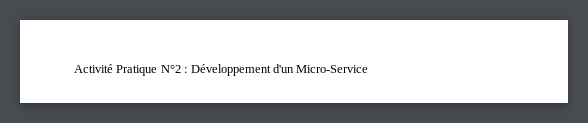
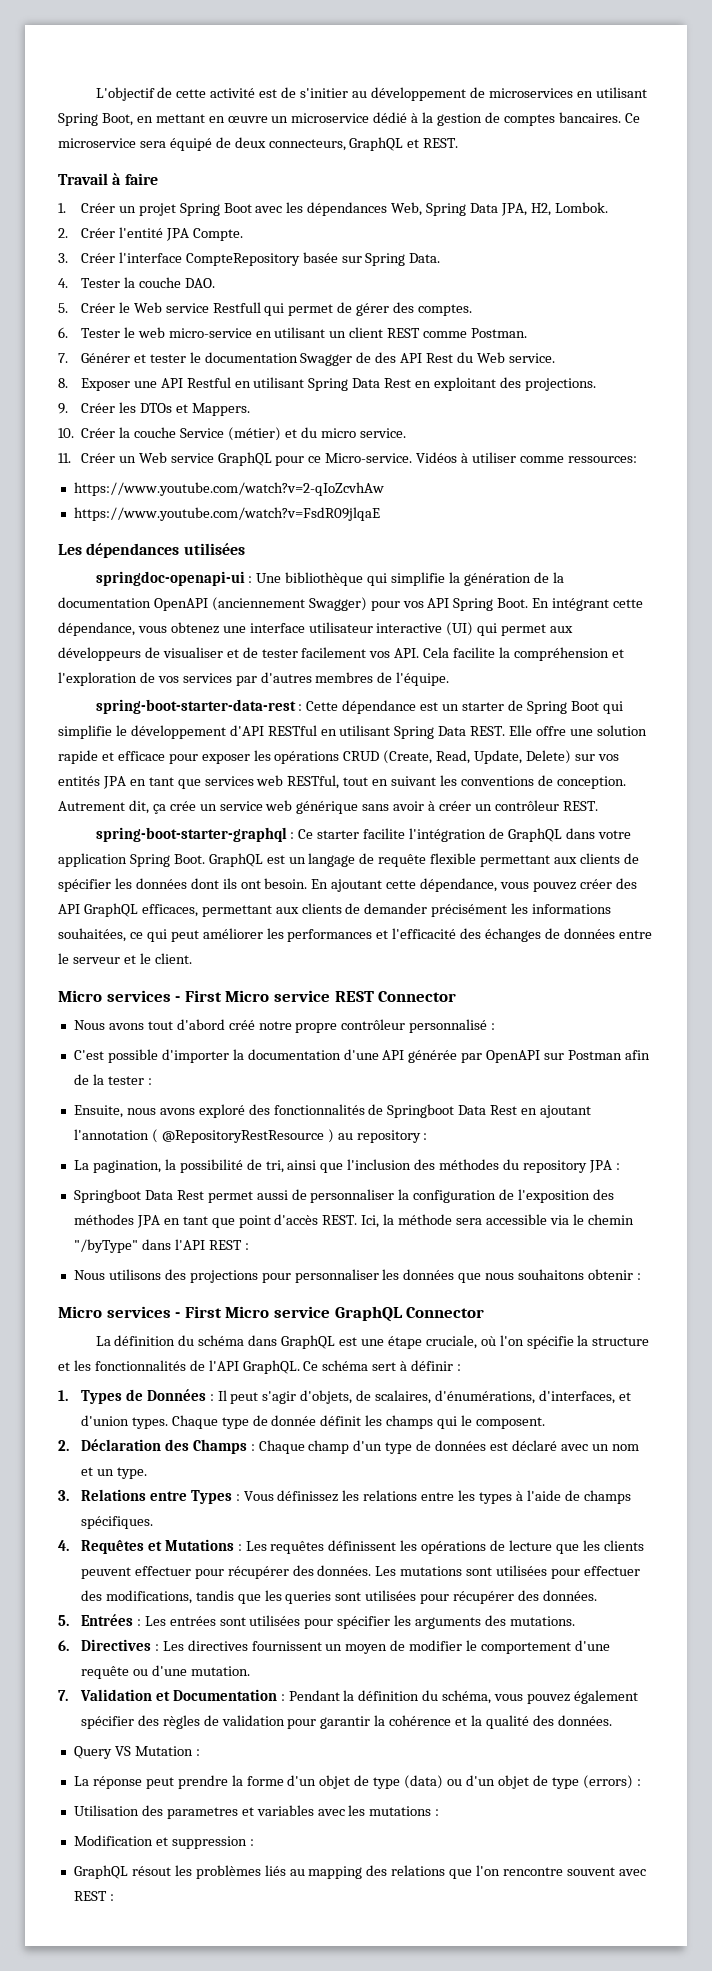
[74,64,369,76] Activité Pratique N°2 : Développement d'un Micro-Service -> [95,87,647,101] [58,112,640,126] [58,137,459,151] [58,173,158,185] [58,202,608,216] [58,227,243,241] [58,252,441,266] [58,277,215,288] [58,302,472,316] [58,327,527,338] [58,352,555,366] [58,377,596,391] [58,402,250,416] [58,427,406,441] [58,452,637,466] [73,482,384,496] [73,507,380,521] [58,543,245,558] [95,571,564,586] [58,597,644,611] [58,622,574,636] [58,647,624,661] [58,672,450,686] [95,699,623,714] [58,725,647,739] [58,750,619,764] [58,775,626,789] [58,800,598,814] [95,827,631,842] [58,853,639,867] [58,878,637,892] [58,903,612,917] [58,928,652,942] [58,953,192,964] [58,990,457,1002] [73,1019,496,1033] [73,1049,650,1063] [73,1074,152,1085] [73,1104,592,1118] [73,1129,428,1143] [73,1159,620,1173] [73,1189,615,1203] [73,1214,634,1228] [73,1239,249,1253] [73,1269,641,1283] [58,1306,485,1322] [95,1335,650,1349] [58,1360,462,1374] [58,1389,631,1404] [80,1415,545,1429] [58,1439,639,1454] [80,1467,147,1479] [58,1489,631,1504] [80,1516,153,1529] [58,1539,644,1554] [80,1565,640,1579] [80,1590,597,1604] [58,1614,575,1629] [58,1639,610,1654] [80,1665,250,1679] [58,1689,638,1704] [80,1715,612,1729] [73,1746,200,1759] [73,1775,641,1789] [73,1805,440,1819] [73,1835,254,1849] [73,1865,646,1879] [73,1891,114,1901] L'objectif de cette activité est de s'initier au développement de microservices en utilisant Spring Boot, en mettant en œuvre un microservice dédié à la gestion de comptes bancaires. Ce microservice sera équipé de deux connecteurs, GraphQL et REST. // Travail à faire // 1. Créer un projet Spring Boot avec les dépendances Web, Spring Data JPA, H2, Lombok. // 2. Créer l'entité JPA Compte. // 3. Créer l'interface CompteRepository basée sur Spring Data. // 4. Tester la couche DAO. // 5. Créer le Web service Restfull qui permet de gérer des comptes. // 6. Tester le web micro-service en utilisant un client REST comme Postman. // 7. Générer et tester le documentation Swagger de des API Rest du Web service. // 8. Exposer une API Restful en utilisant Spring Data Rest en exploitant des projections. // 9. Créer les DTOs et Mappers. // 10. Créer la couche Service (métier) et du micro service. // 11. Créer un Web service GraphQL pour ce Micro-service. Vidéos à utiliser comme ressources: // https://www.youtube.com/watch?v=2-qIoZcvhAw // https://www.youtube.com/watch?v=FsdR09jlqaE // Les dépendances utilisées // springdoc-openapi-ui : Une bibliothèque qui simplifie la génération de la documentation OpenAPI (anciennement Swagger) pour vos API Spring Boot. En intégrant cette dépendance, vous obtenez une interface utilisateur interactive (UI) qui permet aux développeurs de visualiser et de tester facilement vos API. Cela facilite la compréhension et l'exploration de vos services par d'autres membres de l'équipe. // spring-boot-starter-data-rest : Cette dépendance est un starter de Spring Boot qui simplifie le développement d'API RESTful en utilisant Spring Data REST. Elle offre une solution rapide et efficace pour exposer les opérations CRUD (Create, Read, Update, Delete) sur vos entités JPA en tant que services web RESTful, tout en suivant les conventions de conception. Autrement dit, ça crée un service web générique sans avoir à créer un contrôleur REST. // spring-boot-starter-graphql : Ce starter facilite l'intégration de GraphQL dans votre application Spring Boot. GraphQL est un langage de requête flexible permettant aux clients de spécifier les données dont ils ont besoin. En ajoutant cette dépendance, vous pouvez créer des API GraphQL efficaces, permettant aux clients de demander précisément les informations souhaitées, ce qui peut améliorer les performances et l'efficacité des échanges de données entre le serveur et le client. // Micro services - First Micro service REST Connector // Nous avons tout d'abord créé notre propre contrôleur personnalisé : // C'est possible d'importer la documentation d'une API générée par OpenAPI sur Postman afin de la tester : // Ensuite, nous avons exploré des fonctionnalités de Springboot Data Rest en ajoutant l'annotation ( @RepositoryRestResource ) au repository : // La pagination, la possibilité de tri, ainsi que l'inclusion des méthodes du repository JPA : // Springboot Data Rest permet aussi de personnaliser la configuration de l'exposition des méthodes JPA en tant que point d'accès REST. Ici, la méthode sera accessible via le chemin "/byType" dans l'API REST : // Nous utilisons des projections pour personnaliser les données que nous souhaitons obtenir : // Micro services - First Micro service GraphQL Connector // La définition du schéma dans GraphQL est une étape cruciale, où l'on spécifie la structure et les fonctionnalités de l'API GraphQL. Ce schéma sert à définir : // 1. Types de Données : Il peut s'agir d'objets, de scalaires, d'énumérations, d'interfaces, et d'union types. Chaque type de donnée définit les champs qui le composent. // 2. Déclaration des Champs : Chaque champ d'un type de données est déclaré avec un nom et un type. // 3. Relations entre Types : Vous définissez les relations entre les types à l'aide de champs spécifiques. // 4. Requêtes et Mutations : Les requêtes définissent les opérations de lecture que les clients peuvent effectuer pour récupérer des données. Les mutations sont utilisées pour effectuer des modifications, tandis que les queries sont utilisées pour récupérer des données. // 5. Entrées : Les entrées sont utilisées pour spécifier les arguments des mutations. // 6. Directives : Les directives fournissent un moyen de modifier le comportement d'une requête ou d'une mutation. // 7. Validation et Documentation : Pendant la définition du schéma, vous pouvez également spécifier des règles de validation pour garantir la cohérence et la qualité des données. // Query VS Mutation : // La réponse peut prendre la forme d'un objet de type (data) ou d'un objet de type (errors) : // Utilisation des parametres et variables avec les mutations : // Modification et suppression : // GraphQL résout les problèmes liés au mapping des relations que l'on rencontre souvent avec REST :

